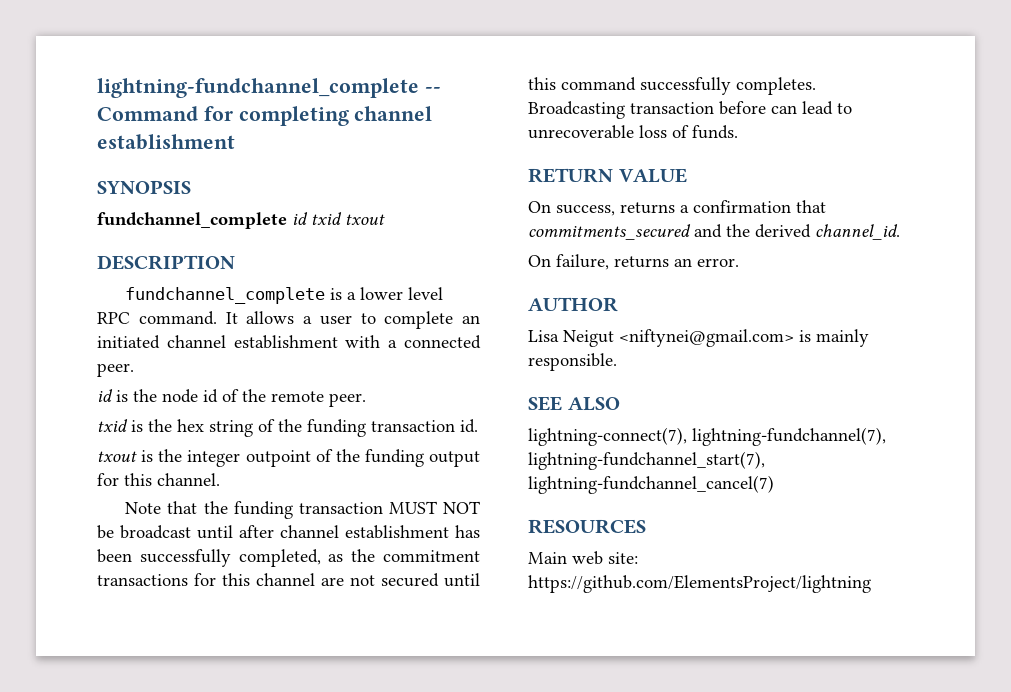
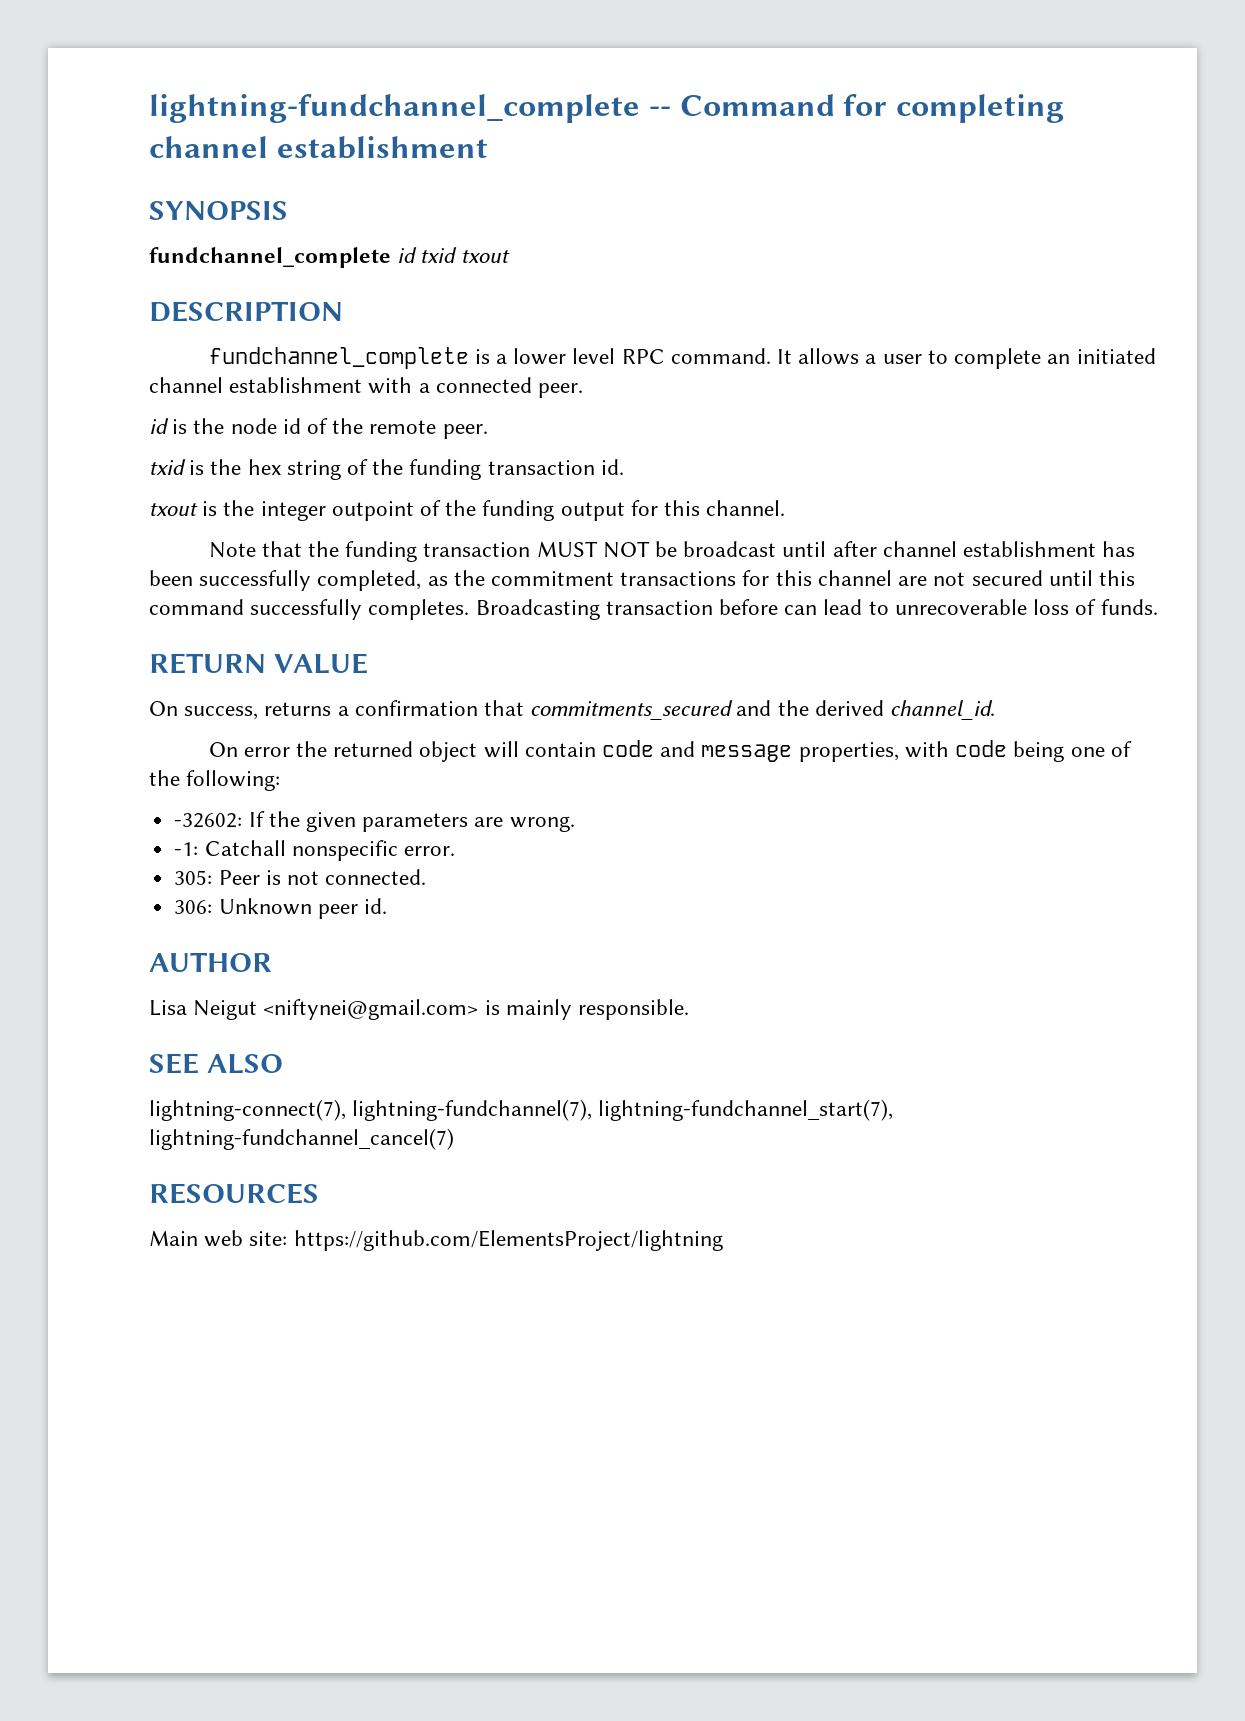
[556,254,739,270] failure, returns an error. -> [243,740,1132,762] [149,770,281,791] [174,811,575,832] [174,840,455,861] [174,869,427,885] [174,898,387,919] error the returned object will contain code and message properties, with code being one of the following: // -32602: If the given parameters are wrong. // -1: Catchall nonspecific error. // 305: Peer is not connected. // 306: Unknown peer id.

